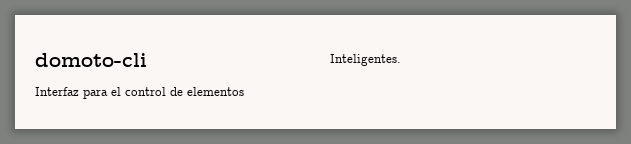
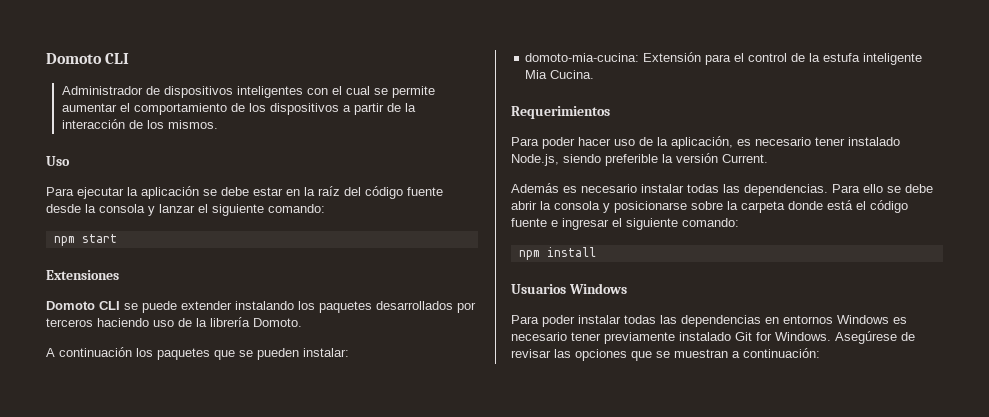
[35,53,147,67] [35,87,244,99] [330,54,401,66] domoto-cli // Interfaz para el control de elementos Inteligentes. -> [46,53,130,64] [61,86,435,98] [61,103,416,115] [61,119,218,129] [46,156,70,166] [46,186,443,199] [46,204,325,216] [53,234,117,246] [46,270,119,280] [46,301,476,313] [46,317,302,327] [46,347,349,360] [525,52,923,65] [525,70,595,79] [511,106,610,119] [511,136,900,149] [511,153,768,166] [511,183,933,196] [511,200,908,213] [511,218,739,230] [518,247,596,260] [511,283,627,294] [511,315,907,327] [511,331,915,344] [511,348,820,361] Domoto CLI // Administrador de dispositivos inteligentes con el cual se permite aumentar el comportamiento de los dispositivos a partir de la interacción de los mismos. // Uso // Para ejecutar la aplicación se debe estar en la raíz del código fuente desde la consola y lanzar el siguiente comando: // npm start // Extensiones // Domoto CLI se puede extender instalando los paquetes desarrollados por terceros haciendo uso de la librería Domoto. // A continuación los paquetes que se pueden instalar: // domoto-mia-cucina: Extensión para el control de la estufa inteligente Mia Cucina. // Requerimientos // Para poder hacer uso de la aplicación, es necesario tener instalado Node.js, siendo preferible la versión Current. // Además es necesario instalar todas las dependencias. Para ello se debe abrir la consola y posicionarse sobre la carpeta donde está el código fuente e ingresar el siguiente comando: // npm install // Usuarios Windows // Para poder instalar todas las dependencias en entornos Windows es necesario tener previamente instalado Git for Windows. Asegúrese de revisar las opciones que se muestran a continuación:

